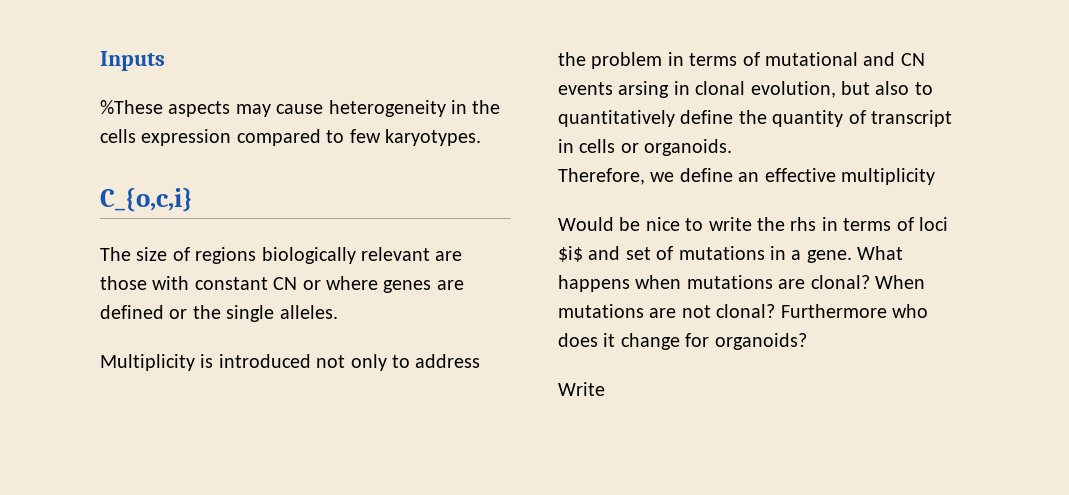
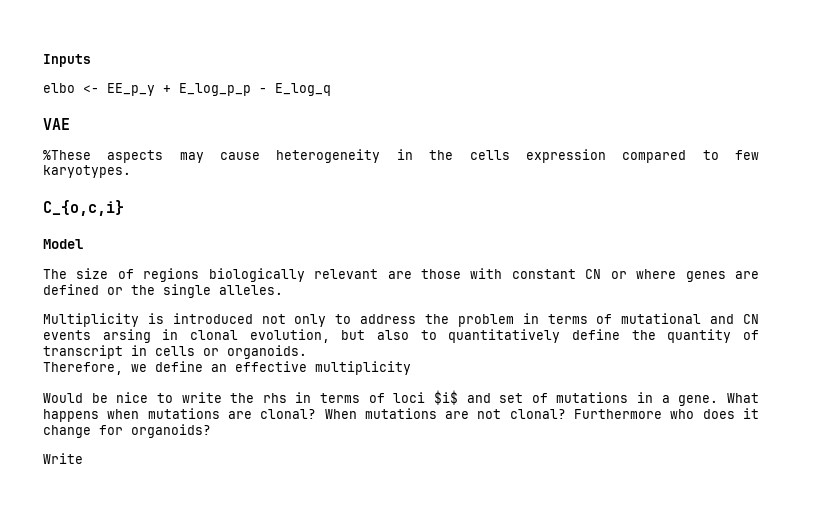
(165, 61) none -> [43,83,331,96] [43,118,70,130] // elbo <- EE_p_y + E_log_p_p - E_log_q // VAE
(193, 199) none -> [43,239,83,249] // Model

